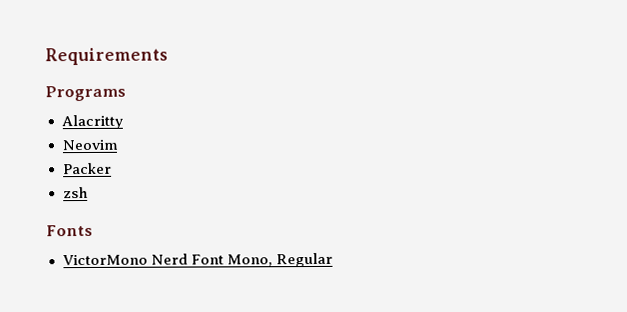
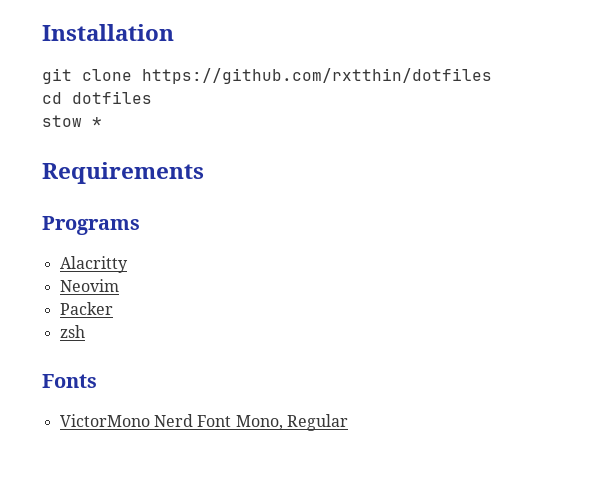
(45, 56) none -> [42,24,174,41] [42,68,492,84] [42,91,152,104] [42,115,102,127] Installation // git clone https://github.com/rxtthin/dotfiles // cd dotfiles // stow * //

